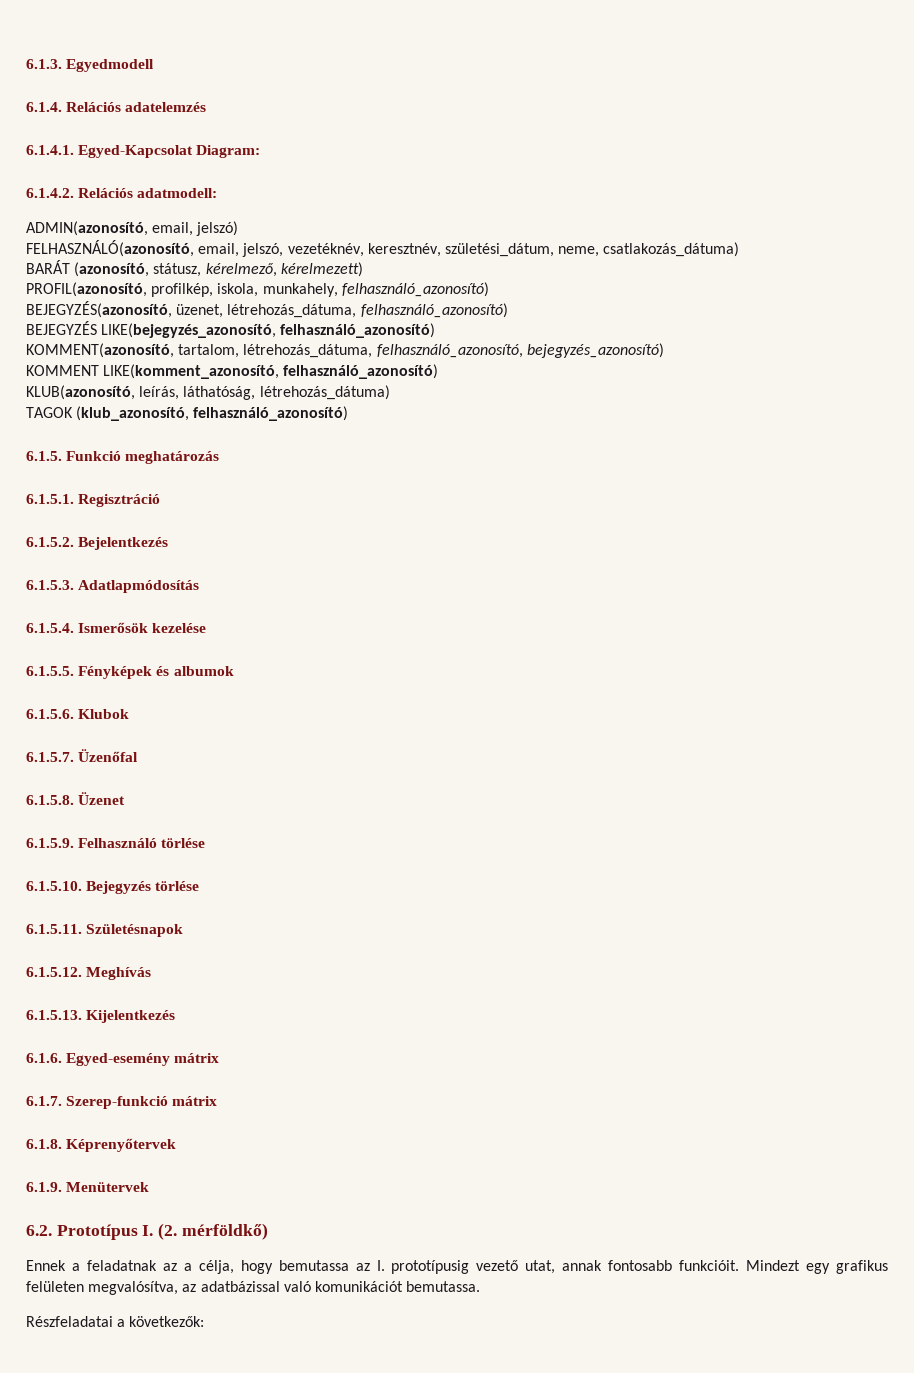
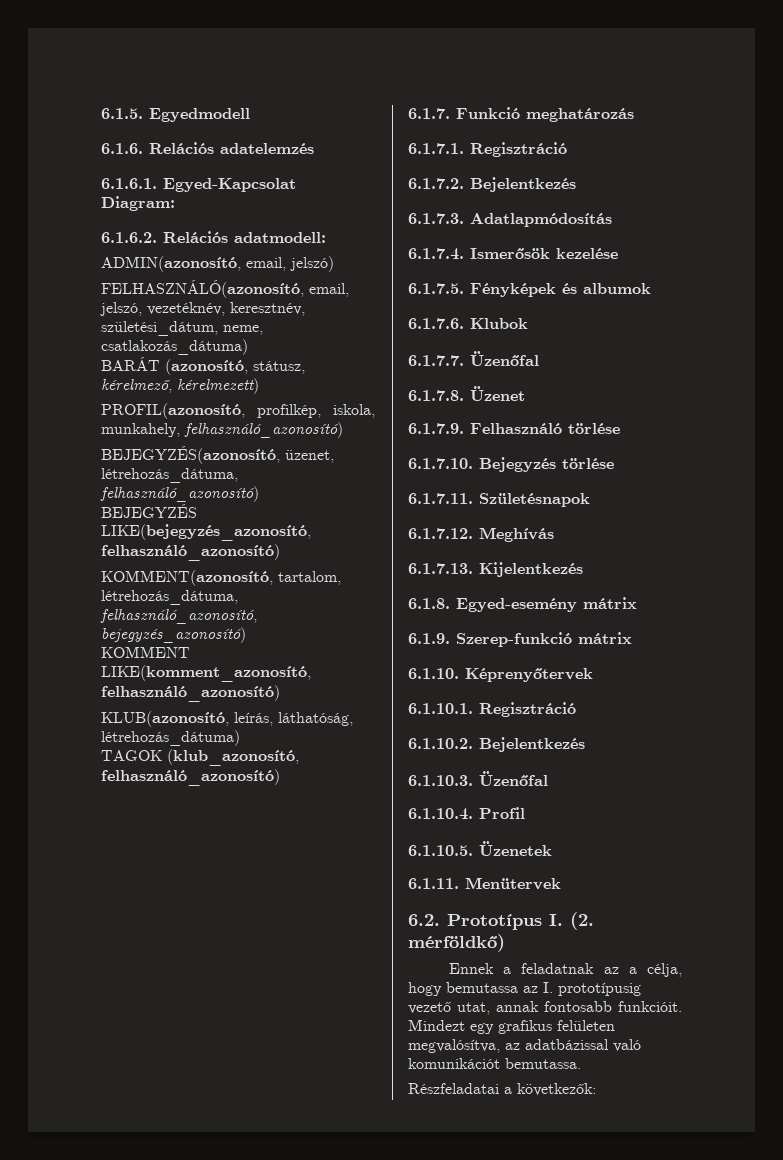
[26,59,62,69] 6.1.3. -> [101,108,143,119] 6.1.5.
[26,102,62,112] 6.1.4. -> [101,143,143,154] 6.1.6.
[26,145,74,155] 6.1.4.1. -> [101,178,157,189] 6.1.6.1.
[26,188,74,198] 6.1.4.2. -> [101,232,157,243] 6.1.6.2.
[26,451,62,461] 6.1.5. -> [408,108,450,119] 6.1.7.
[26,494,161,507] [26,537,169,550] [26,580,74,590] 6.1.5.1. Regisztráció // 6.1.5.2. Bejelentkezés // 6.1.5.3. -> [408,142,567,157] [408,177,576,192] [408,213,464,224] 6.1.7.1. Regisztráció // 6.1.7.2. Bejelentkezés // 6.1.7.3.
[26,623,74,633] 6.1.5.4. -> [408,248,464,260] 6.1.7.4.
[26,666,74,676] 6.1.5.5. -> [408,283,464,294] 6.1.7.5.
[26,709,74,719] 6.1.5.6. -> [408,318,464,329] 6.1.7.6.
[26,749,139,762] [26,795,74,805] 6.1.5.7. Üzenőfal // 6.1.5.8. -> [408,351,539,366] [408,390,464,401] 6.1.7.7. Üzenőfal // 6.1.7.8.
[26,838,74,848] 6.1.5.9. -> [408,423,464,434] 6.1.7.9.
[26,881,82,891] 6.1.5.10. -> [408,458,473,469] 6.1.7.10.
[26,924,82,934] 6.1.5.11. -> [408,493,473,504] 6.1.7.11.
[26,967,82,977] 6.1.5.12. -> [408,528,473,539] 6.1.7.12.
[26,1010,82,1020] 6.1.5.13. -> [408,563,473,574] 6.1.7.13.
[26,1053,62,1063] 6.1.6. -> [408,598,450,609] 6.1.8.
[26,1096,62,1106] 6.1.7. -> [408,633,450,644] 6.1.9.
[26,1139,62,1149] 6.1.8. -> [408,668,459,679] 6.1.10.
[26,1182,62,1192] 6.1.9. -> [408,702,576,717] [408,737,585,752] [408,771,548,786] [408,807,525,820] [408,841,552,856] [408,878,459,889] 6.1.10.1. Regisztráció // 6.1.10.2. Bejelentkezés // 6.1.10.3. Üzenőfal // 6.1.10.4. Profil // 6.1.10.5. Üzenetek // 6.1.11.

